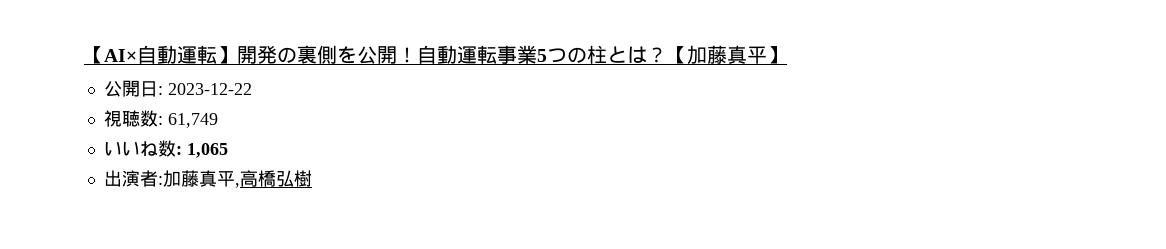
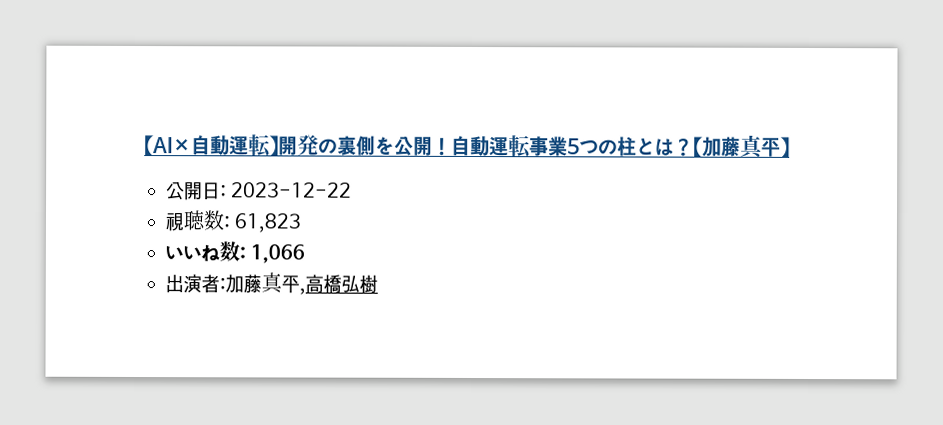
[167,113,218,128] 61,749 -> [234,213,302,233] 61,823
[186,143,228,158] 1,065 -> [250,244,306,264] 1,066

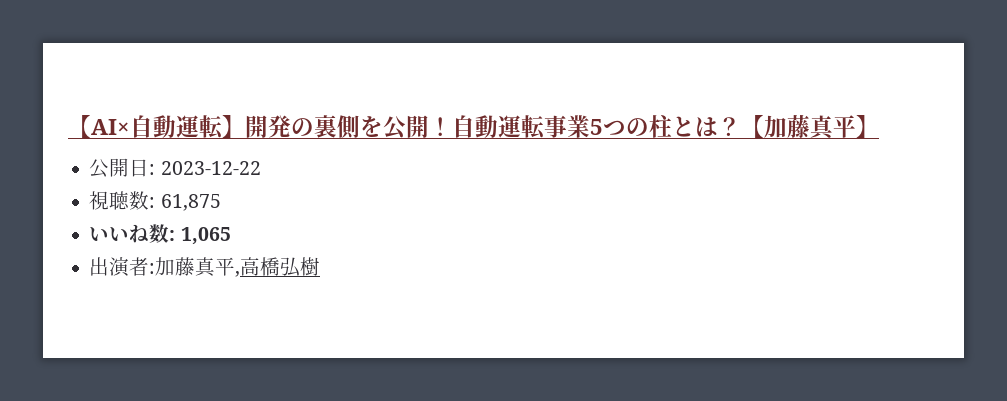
[234,213,302,233] 61,823 -> [160,194,221,211] 61,875
[250,244,306,264] 1,066 -> [180,227,231,245] 1,065

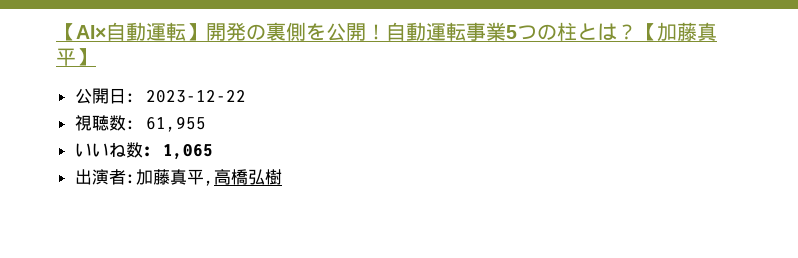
[160,194,221,211] 61,875 -> [145,116,206,132] 61,955

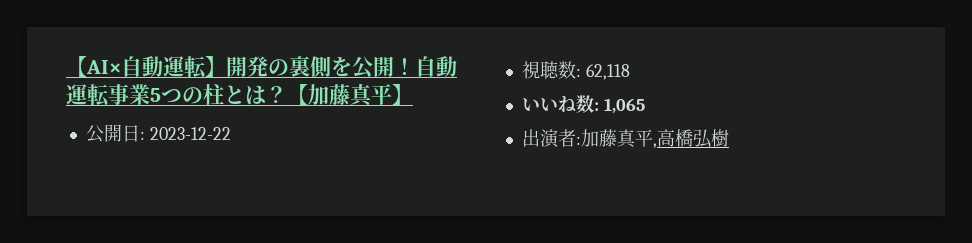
[145,116,206,132] 61,955 -> [585,64,630,80] 62,118

